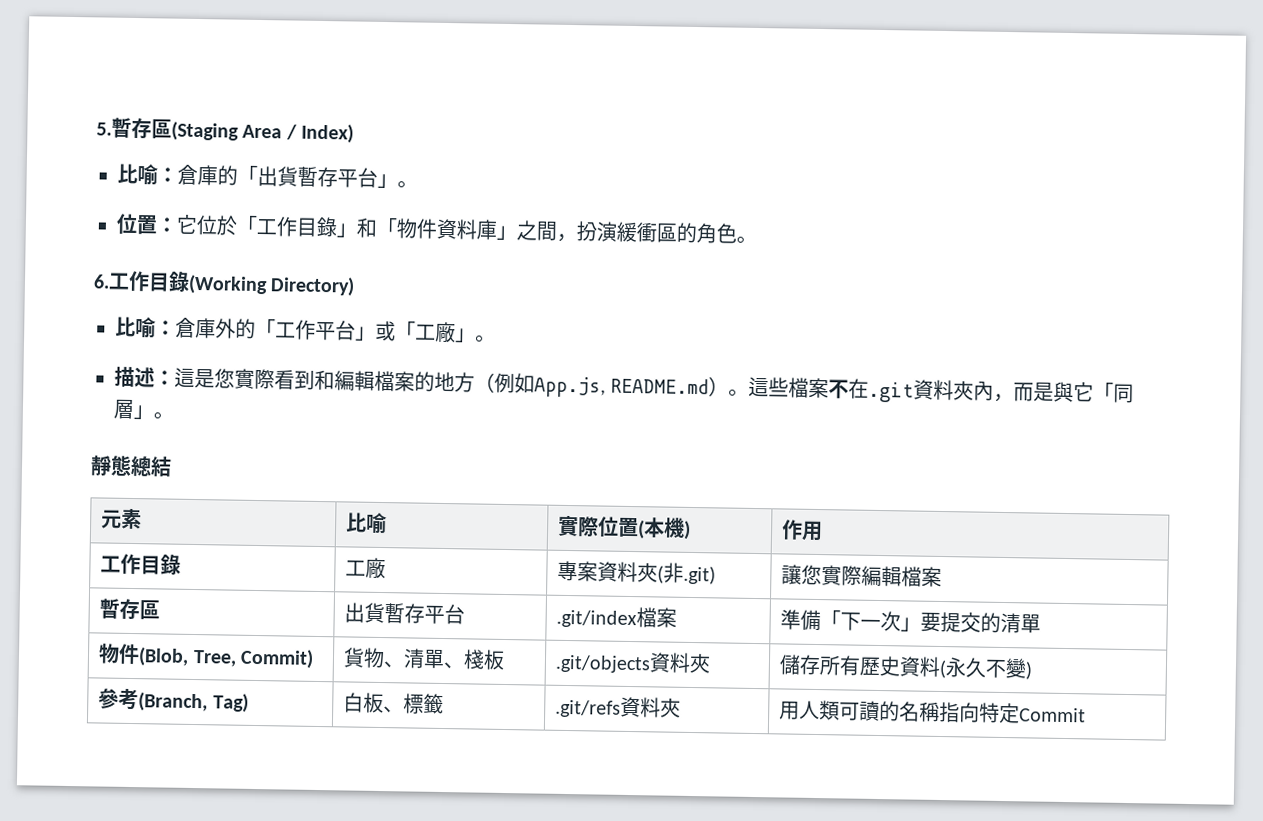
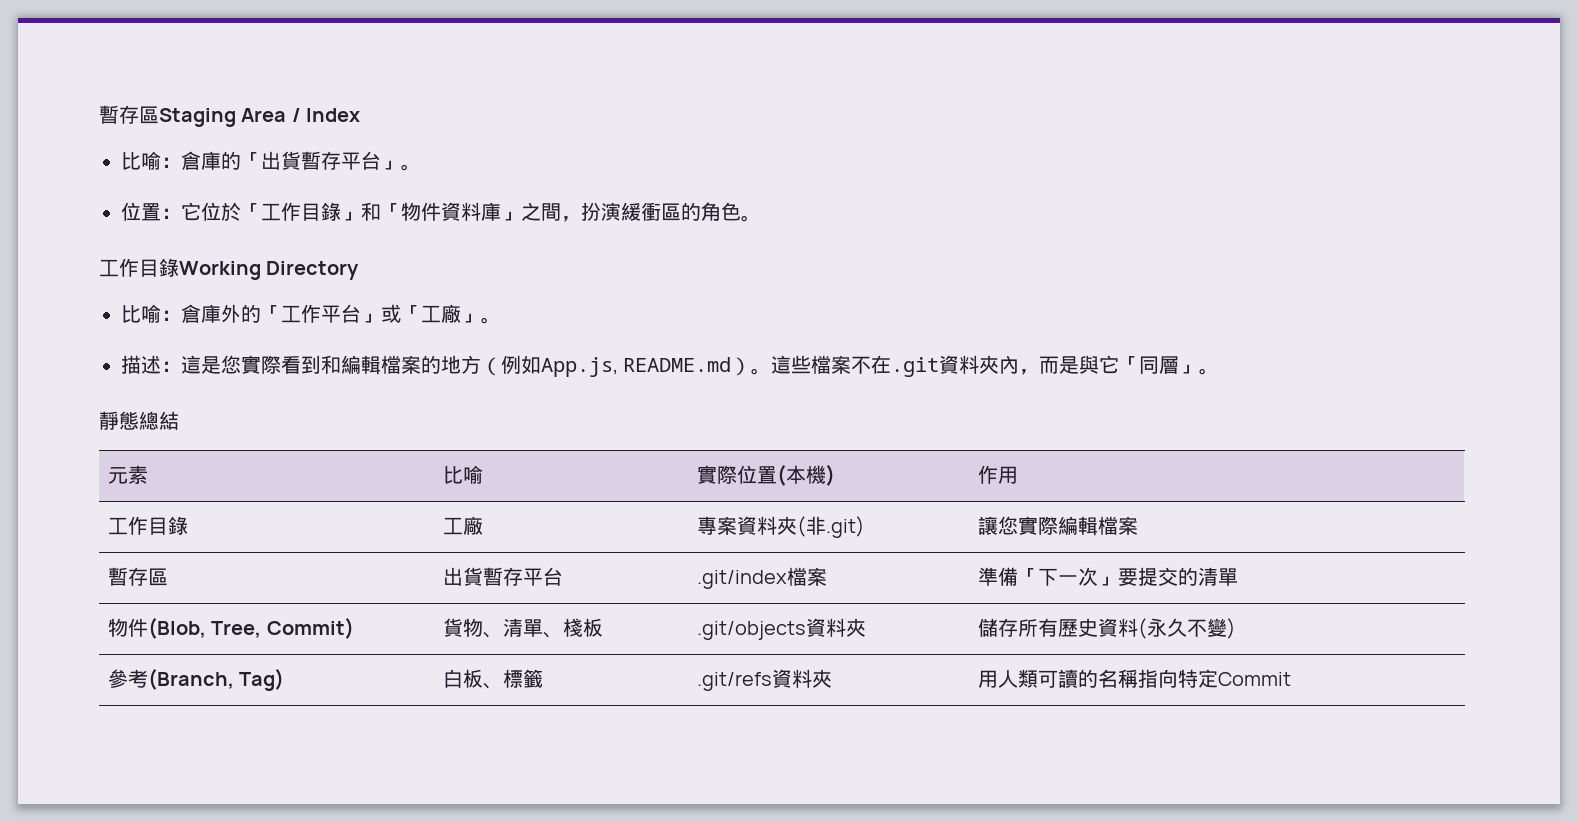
[96,117,239,142] 5.暫存區(Staging -> [99,105,236,127] 暫存區Staging
[301,123,355,144] Index) -> [306,108,361,122] Index
[93,270,356,297] 6.工作目錄(Working Directory) -> [99,258,360,280] 工作目錄Working Directory

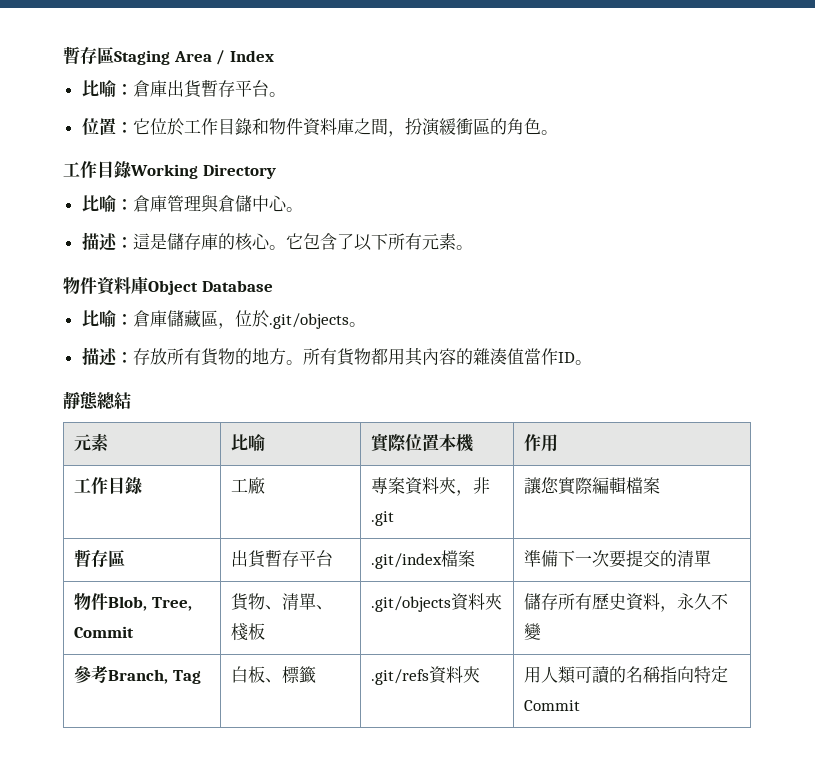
[221,151,401,170] 的「出貨暫存平台」 -> [166,79,269,98] 出貨暫存平台
[241,202,521,221] 「工作目錄」和「物件資料庫」 -> [183,118,354,136] 工作目錄和物件資料庫
[221,304,501,324] [121,355,1200,377] 外的「工作平台」或「工廠」。 // 描述：這是您實際看到和編輯檔案的地方（例如App.js, README.md）。這些檔案不在.git資料夾內，而是與它「同層」 -> [166,195,303,213] [81,232,473,251] [63,276,273,295] [81,309,366,329] [81,347,575,366] 管理與倉儲中心。 // 描述：這是儲存庫的核心。它包含了以下所有元素。 // 物件資料庫Object Database // 比喻：倉庫儲藏區，位於.git/objects。 // 描述：存放所有貨物的地方。所有貨物都用其內容的雜湊值當作ID
[776,464,786,486] ( -> (440, 442) none
[825,464,835,486] ) -> (475, 443) none
[796,516,865,538] (非.git) -> [456,477,491,496] [371,511,395,526] ，非.git
[1017,567,1118,586] 「下一次」 -> [558,550,610,567] 下一次
[147,617,354,639] (Blob, Tree, Commit) -> [108,596,192,611] [74,626,135,638] Blob, Tree, Commit
[1137,618,1147,639] ( -> [660,606,678,612] ，
[1226,618,1236,639] ) -> (542, 631) none
[147,668,285,691] (Branch, Tag) -> [108,669,201,684] Branch, Tag

